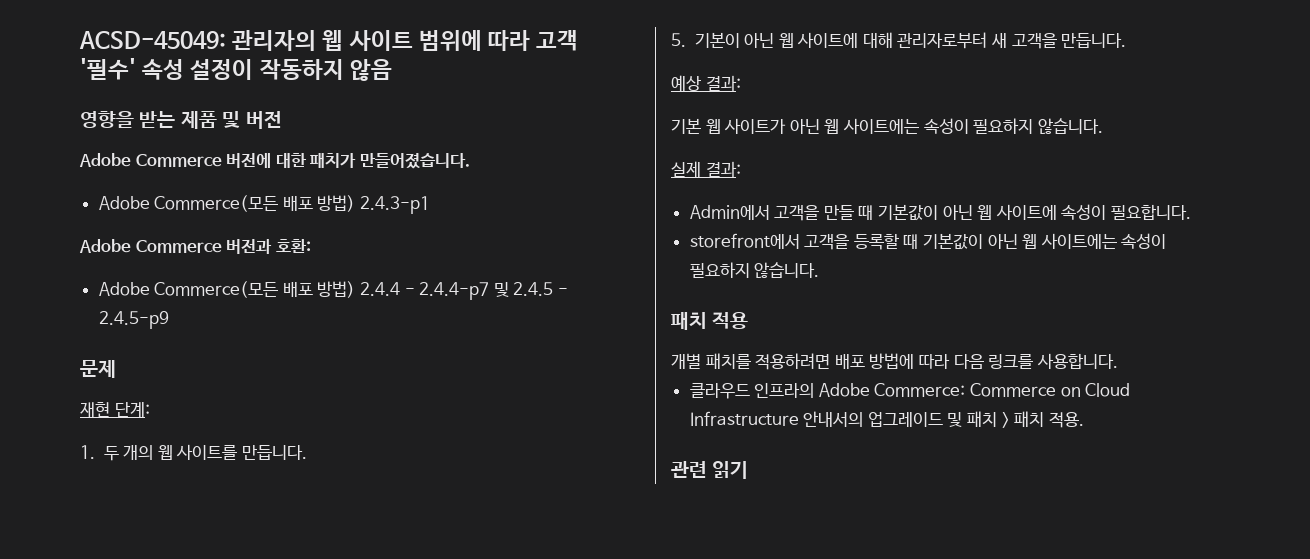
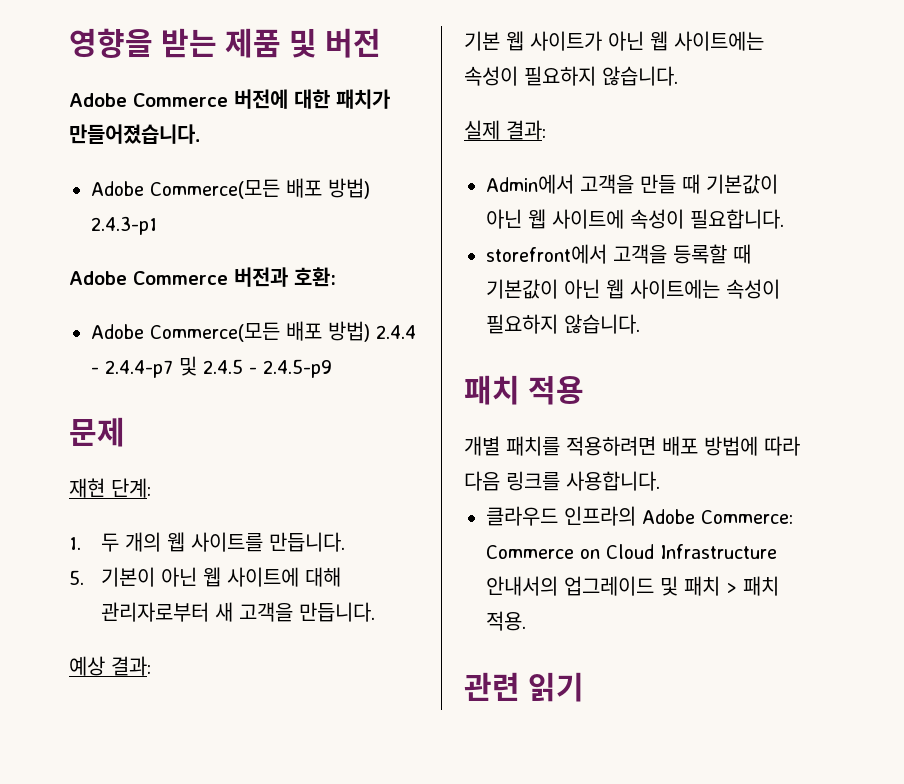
[79,30,579,51] [80,58,392,81] ACSD-45049: 관리자의 웹 사이트 범위에 따라 고객 '필수' 속성 설정이 작동하지 않음 // -> (69, 43) none

